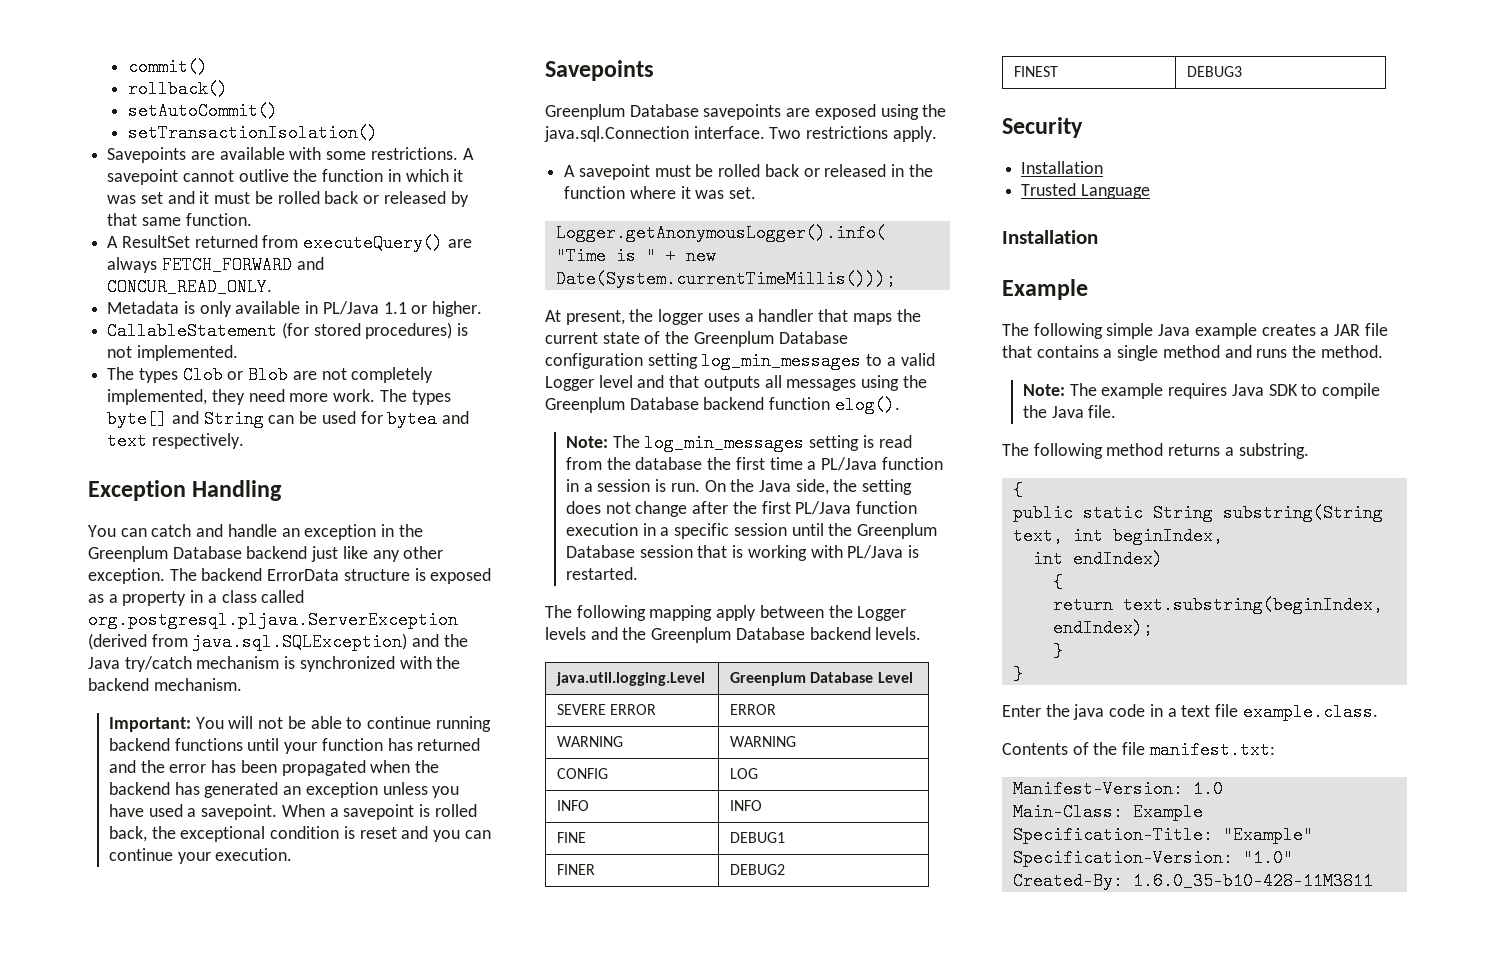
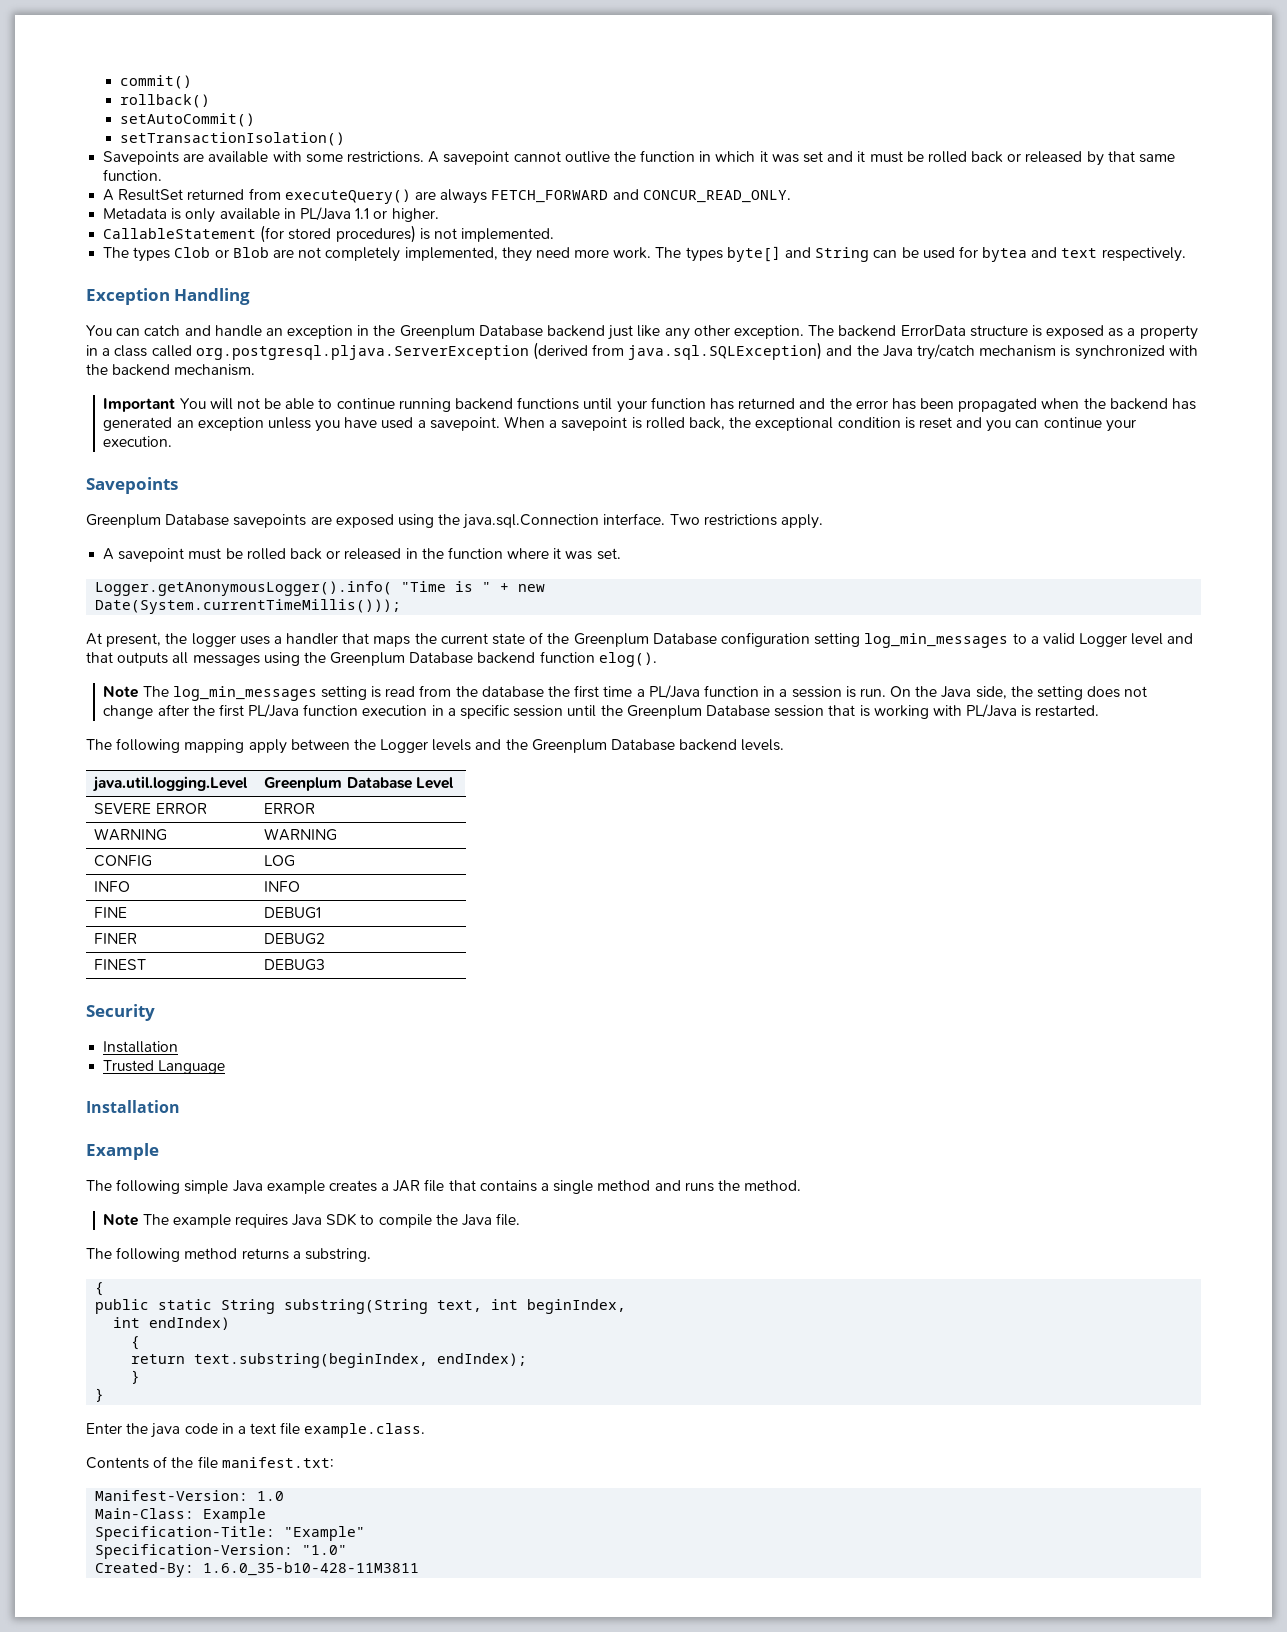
[108,717,191,732] Important: -> [103,398,176,412] Important
[565,436,608,448] Note: -> [103,686,139,698] Note
[1022,384,1065,396] Note: -> [103,1214,139,1226] Note

